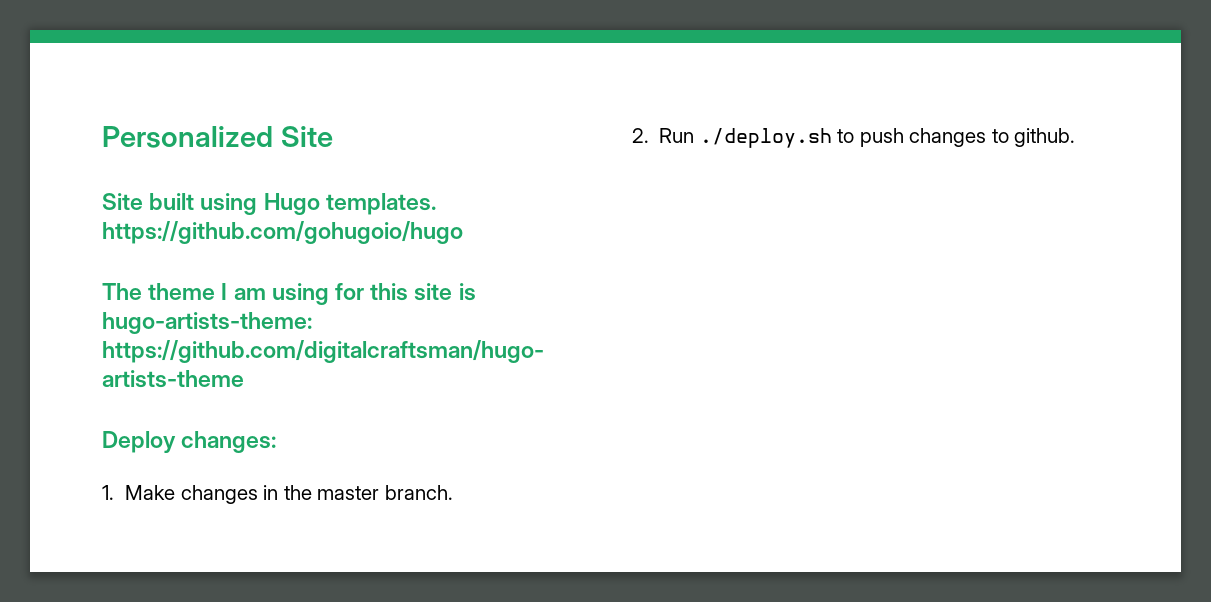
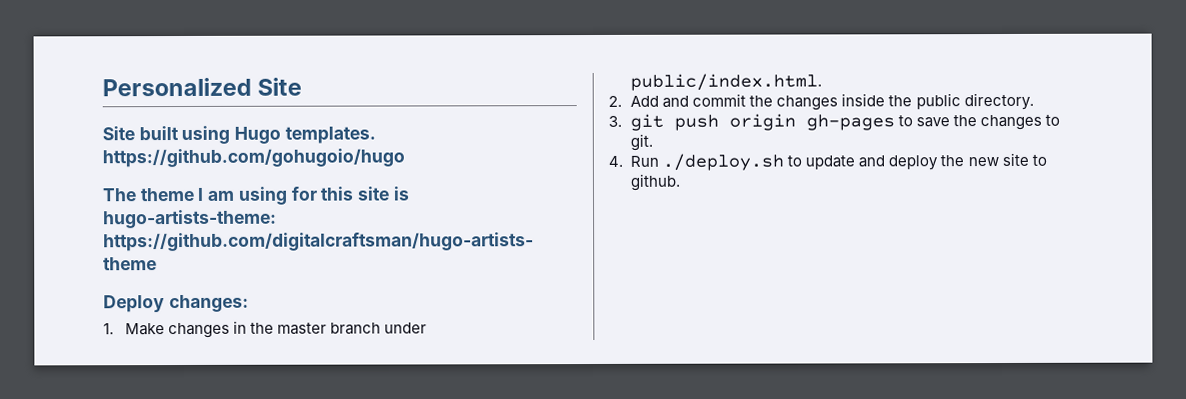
[384,485,453,500] [632,128,987,148] branch. // 2. Run ./deploy.sh to push changes -> [330,322,428,335] [630,73,823,91] [608,92,1034,111] [608,113,1061,131] [630,133,654,151] [608,152,1029,171] branch under public/index.html. // 2. Add and commit the changes inside the public directory. // 3. git push origin gh-pages to save the changes to git. // 4. Run ./deploy.sh to update and deploy the new site

